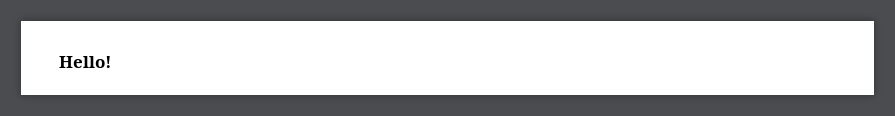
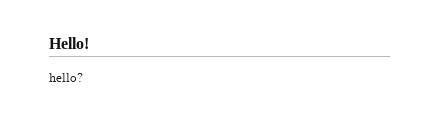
(112, 62) none -> [49,73,83,82] // hello?

